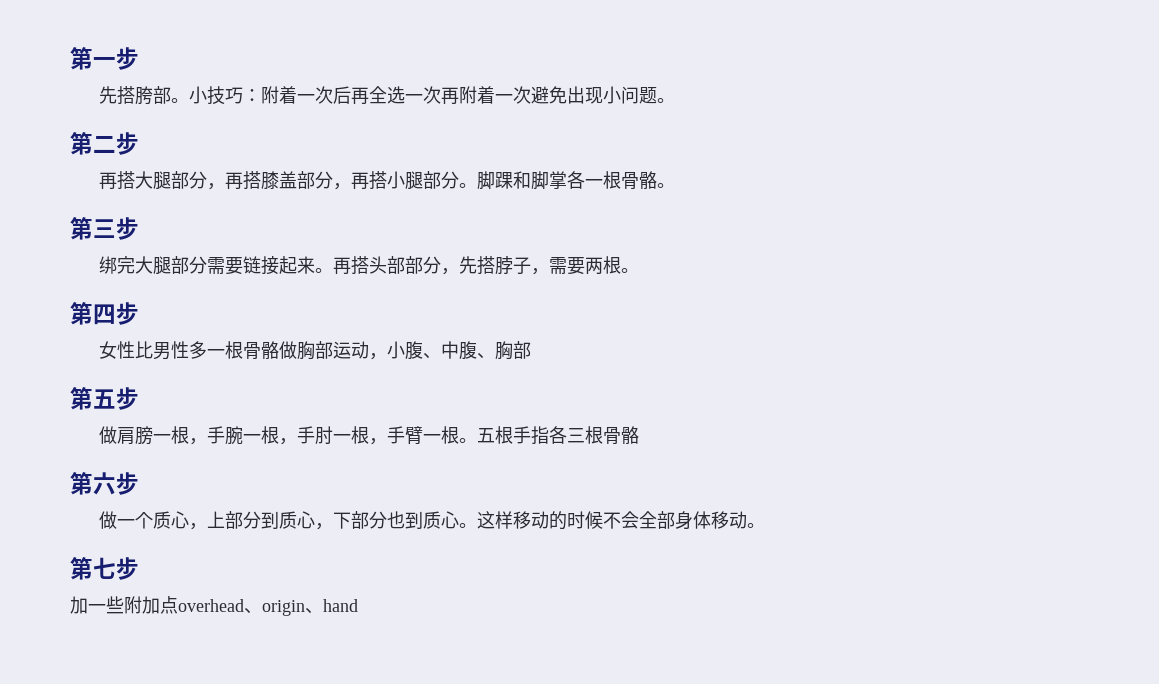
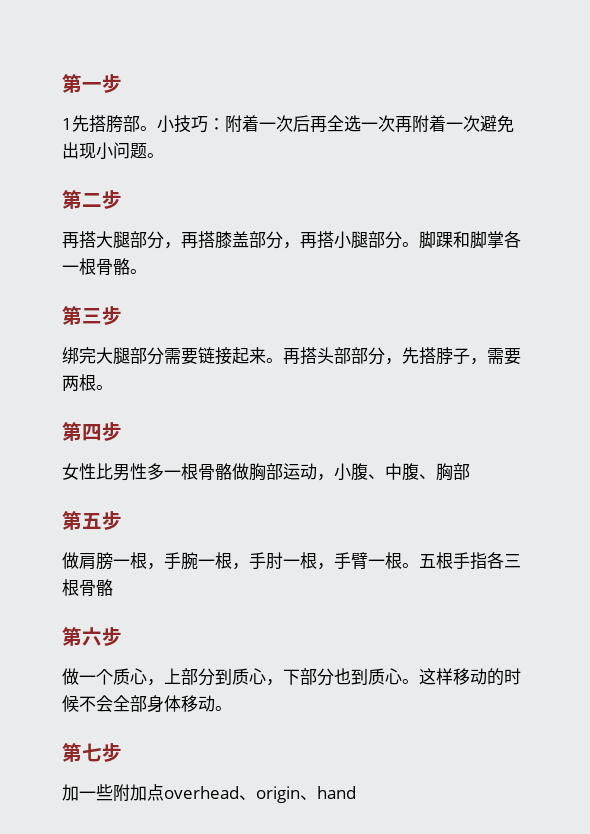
(139, 58) none -> [62,118,72,130] 1

